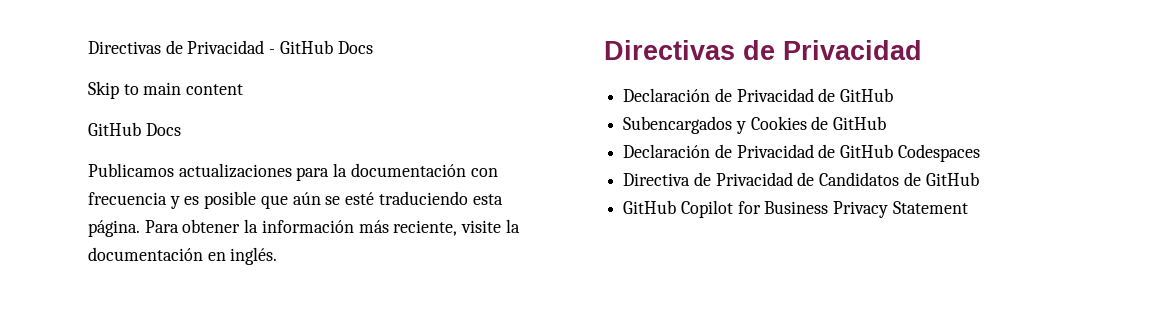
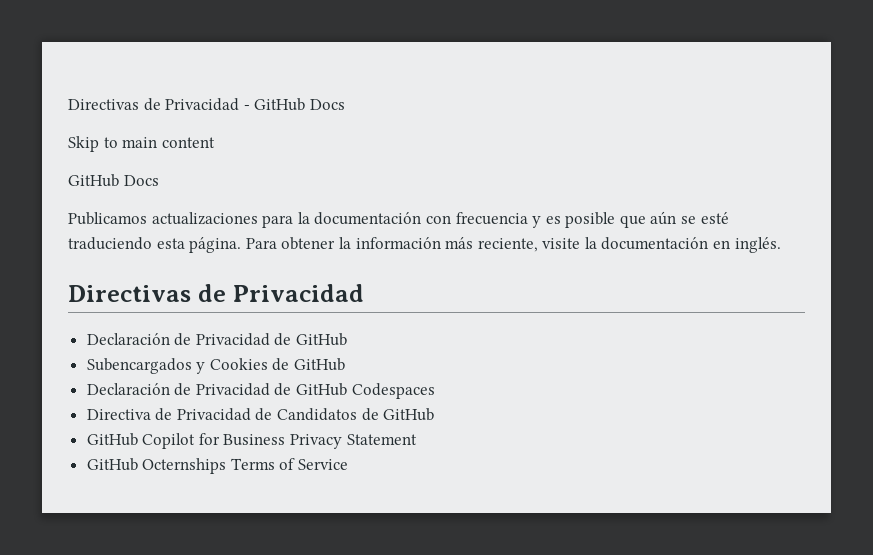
(968, 207) none -> [86,458,349,474] // GitHub Octernships Terms of Service

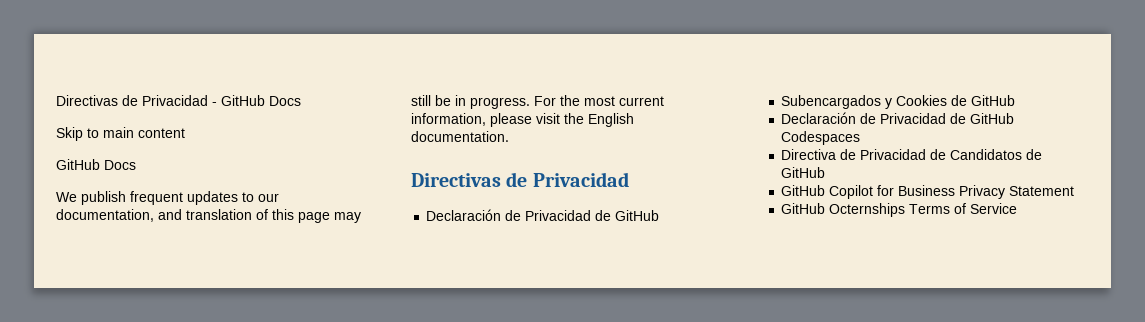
[68,211,729,228] [68,237,781,253] Publicamos actualizaciones para la documentación con frecuencia y es posible que aún se esté traduciendo esta página. Para obtener la información más reciente, visite la documentación en inglés. -> [56,191,279,205] [56,209,361,223] [411,95,664,109] [411,113,634,127] [411,131,509,142] We publish frequent updates to our documentation, and translation of this page may still be in progress. For the most current information, please visit the English documentation.

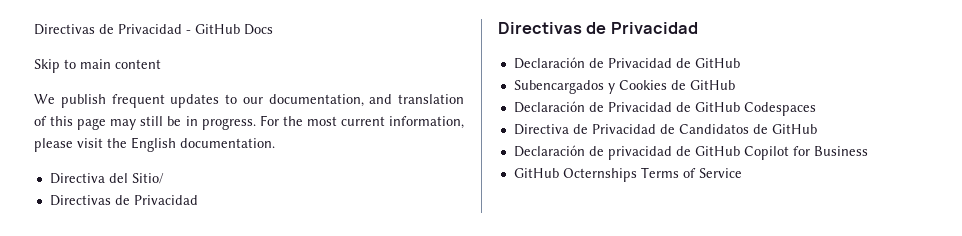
[56,159,136,170] // GitHub Docs -> (161, 64) none
(509, 136) none -> [49,173,164,184] [49,195,198,206] // Directiva del Sitio/ // Directivas de Privacidad
(826, 172) none -> [513,145,691,160] Declaración de privacidad de
[959,185,1075,199] Privacy Statement -> (868, 151) none

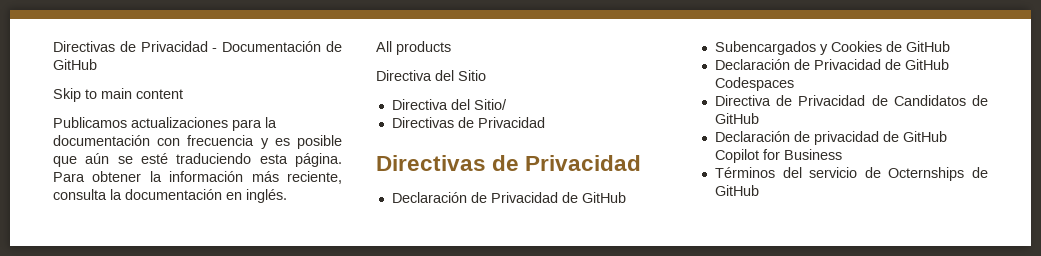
[195,24,273,35] GitHub Docs -> [222,41,343,52] [53,59,97,70] Documentación de GitHub
[34,94,464,108] [34,115,464,130] [34,137,275,152] We publish frequent updates to our documentation, and translation of this page may still be in progress. For the most current information, please visit the English documentation. -> [53,117,277,131] [53,135,342,149] [53,153,342,167] [53,171,342,184] [53,189,287,203] [376,41,451,55] [376,70,486,81] Publicamos actualizaciones para la documentación con frecuencia y es posible que aún se esté traduciendo esta página. Para obtener la información más reciente, consulta la documentación en inglés. // All products // Directiva del Sitio
[513,167,742,182] GitHub Octernships Terms of Service -> [714,167,988,181] [714,185,759,196] Términos del servicio de Octernships de GitHub

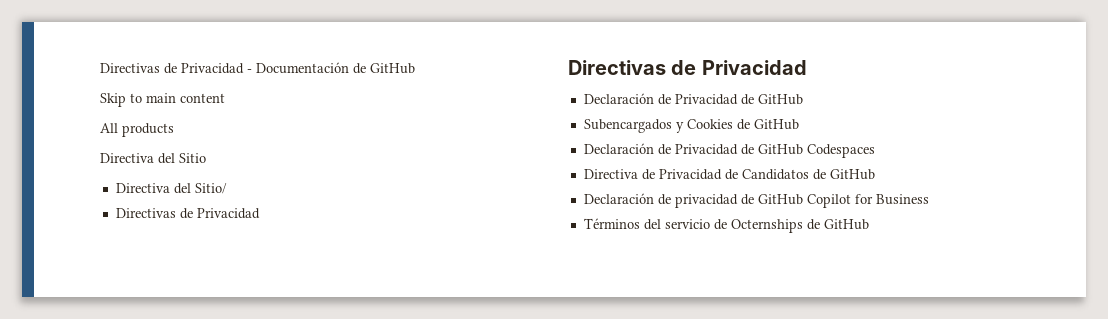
[53,117,277,131] [53,135,342,149] [53,153,342,167] [53,171,342,184] [53,189,287,203] // Publicamos actualizaciones para la documentación con frecuencia y es posible que aún se esté traduciendo esta página. Para obtener la información más reciente, consulta la documentación en inglés. -> (225, 98) none

